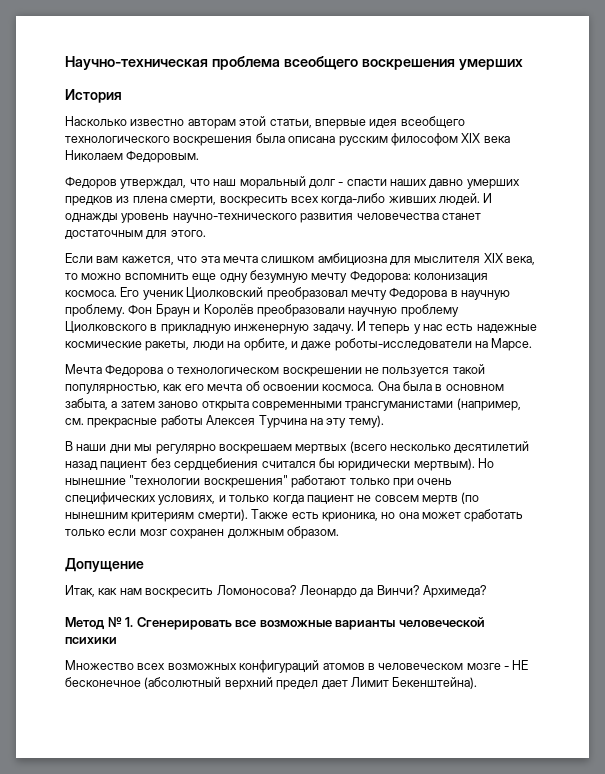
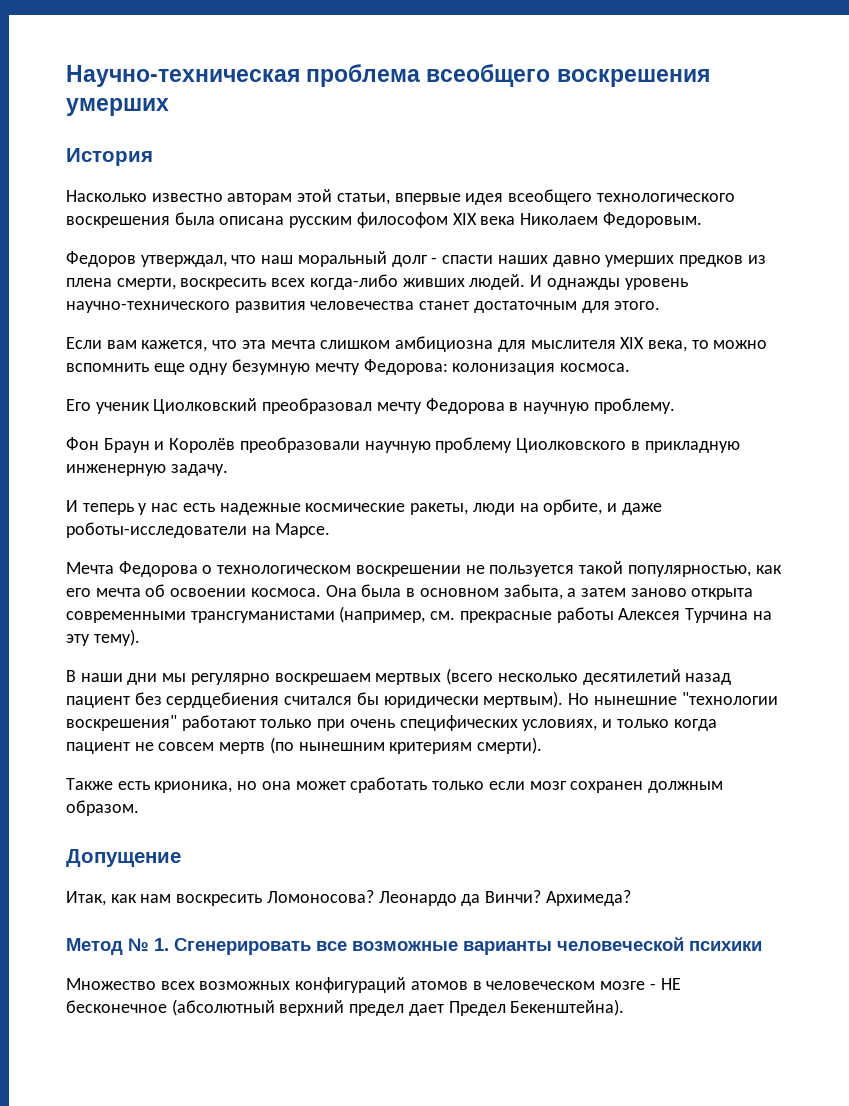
(117, 293) none -> (631, 367) //
(125, 310) none -> (675, 406) //
(354, 329) none -> (228, 470) //
(248, 515) none -> (543, 745) //
[350,677,389,687] Лимит -> [448,1001,506,1016] Предел

